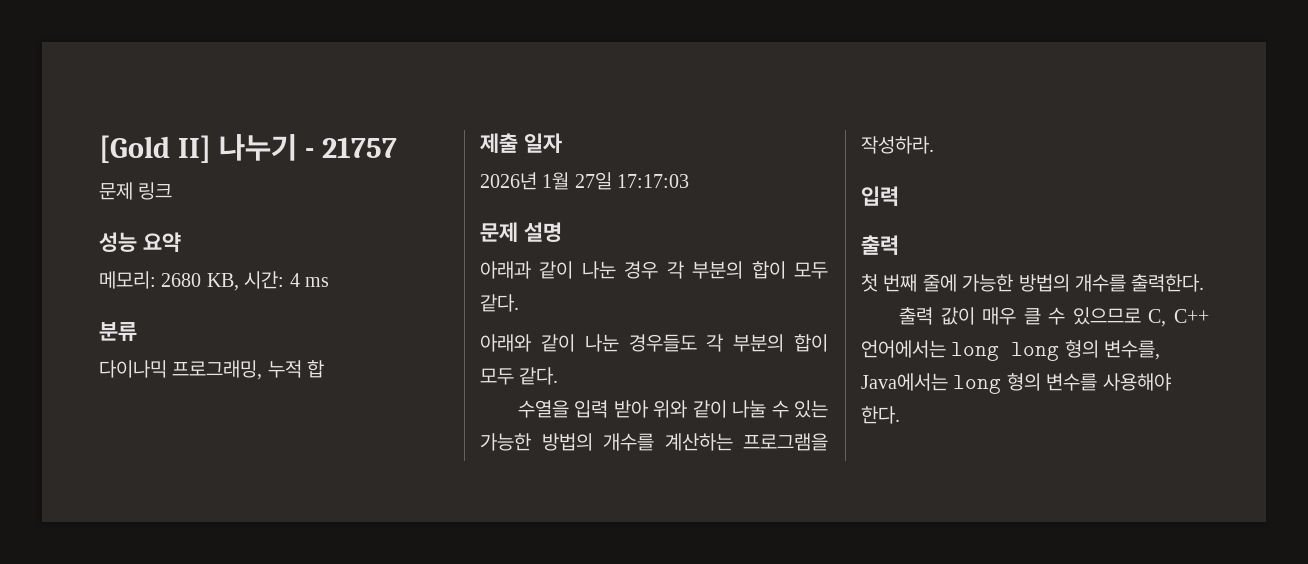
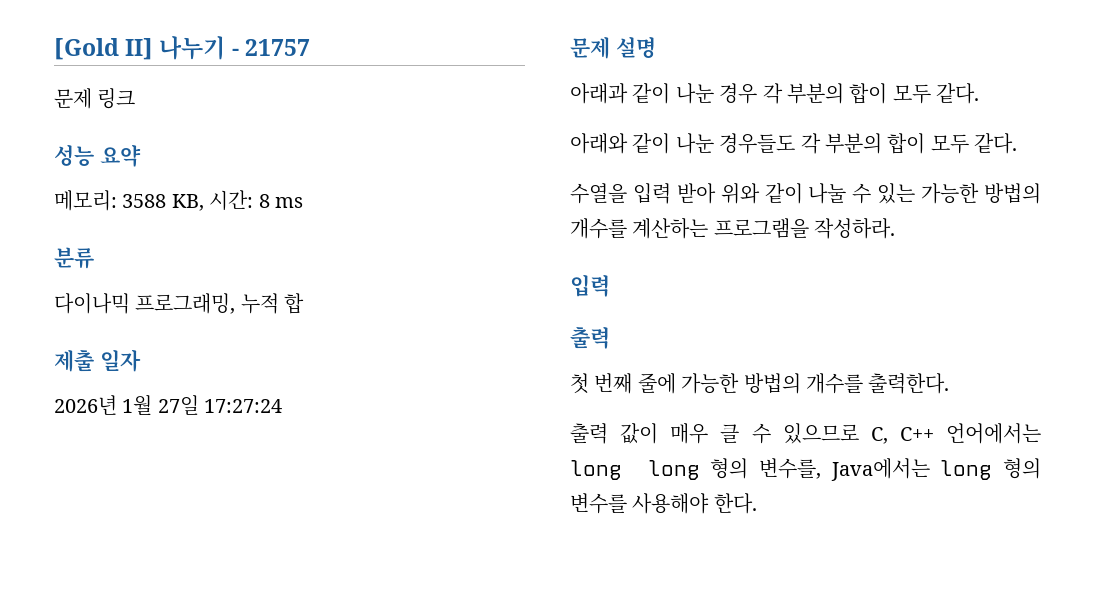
[161,273,202,287] 2680 -> [122,194,167,208] 3588
[289,273,300,287] 4 -> [258,194,270,208] 8
[617,174,690,188] 17:17:03 -> [204,399,283,413] 17:27:24

